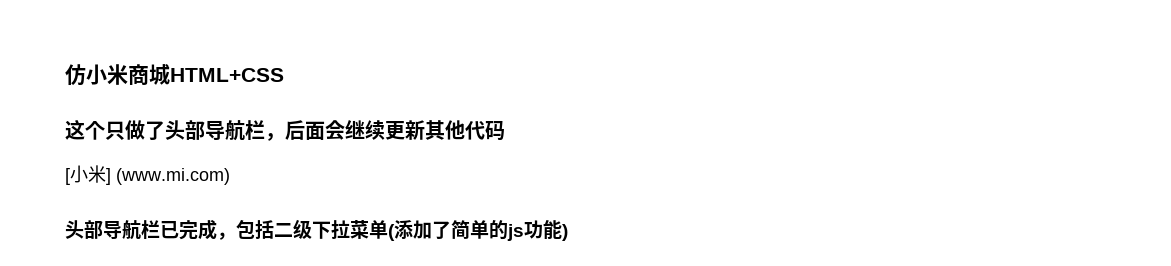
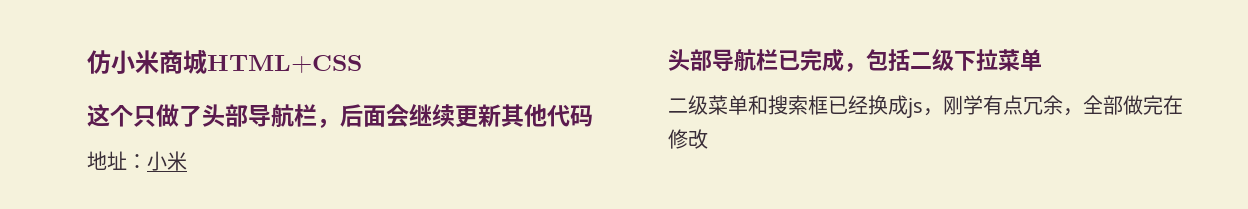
[65,165,230,185] [小米] (www.mi.com) -> [87,151,187,171] 地址：小米
[388,220,568,241] (添加了简单的js功能) -> [668,95,1183,118] [668,129,708,149] // 二级菜单和搜索框已经换成js，刚学有点冗余，全部做完在修改

